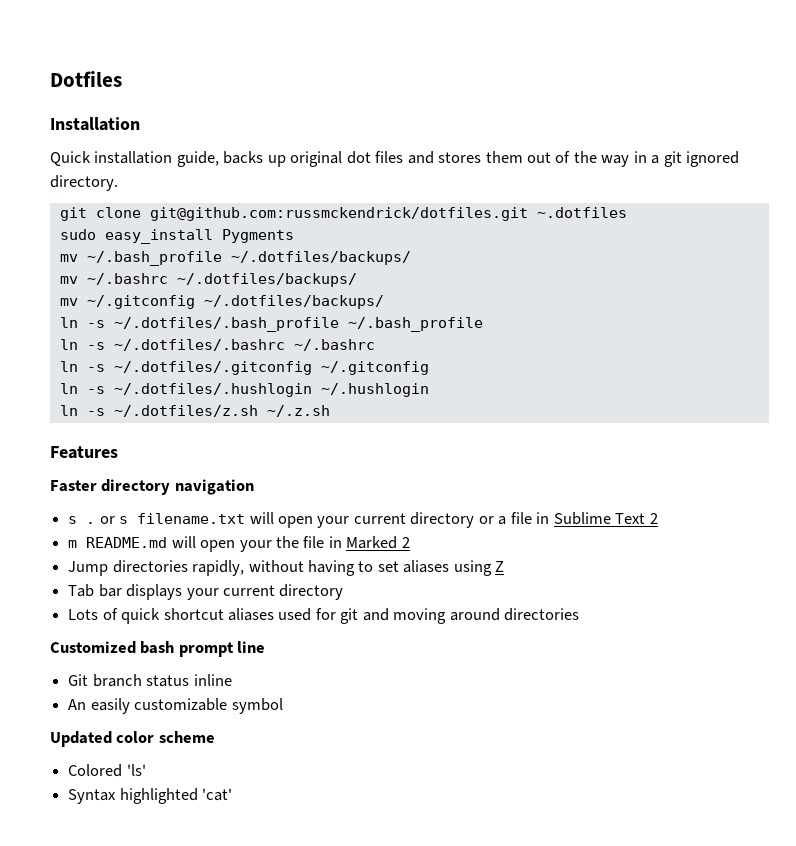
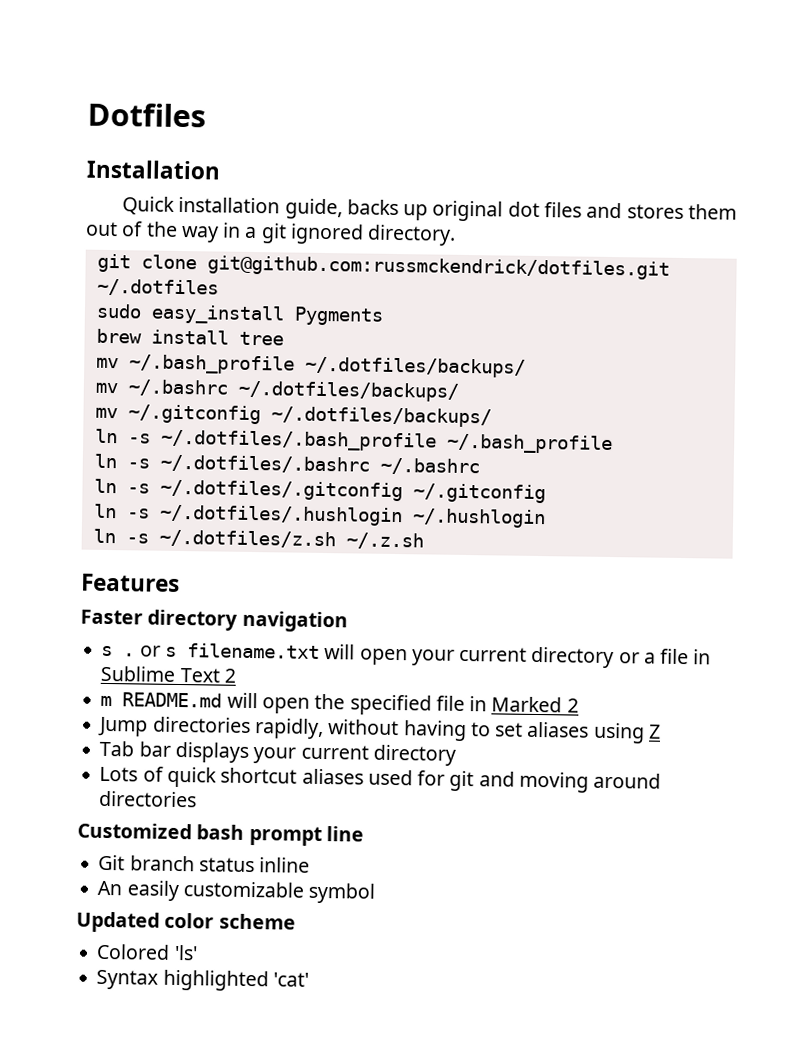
[536,207,627,218] ~.dotfiles -> [96,278,219,297] ~/.dotfiles
(294, 236) none -> [95,328,284,346] // brew install tree
[239,536,299,552] your the -> [314,693,432,716] the specified

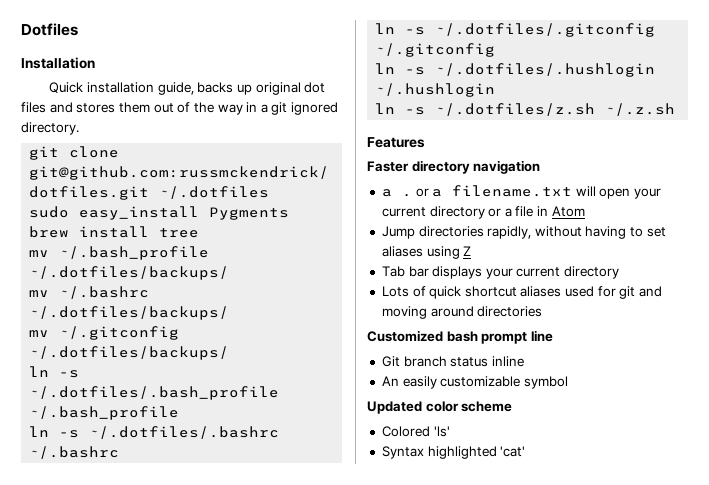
[101,645,114,657] s -> [381,189,392,197] a
[164,646,177,657] s -> [432,189,443,197] a
[100,665,236,683] [100,692,579,716] Sublime Text 2 // m README.md will open the specified file in Marked 2 -> [551,206,585,217] Atom

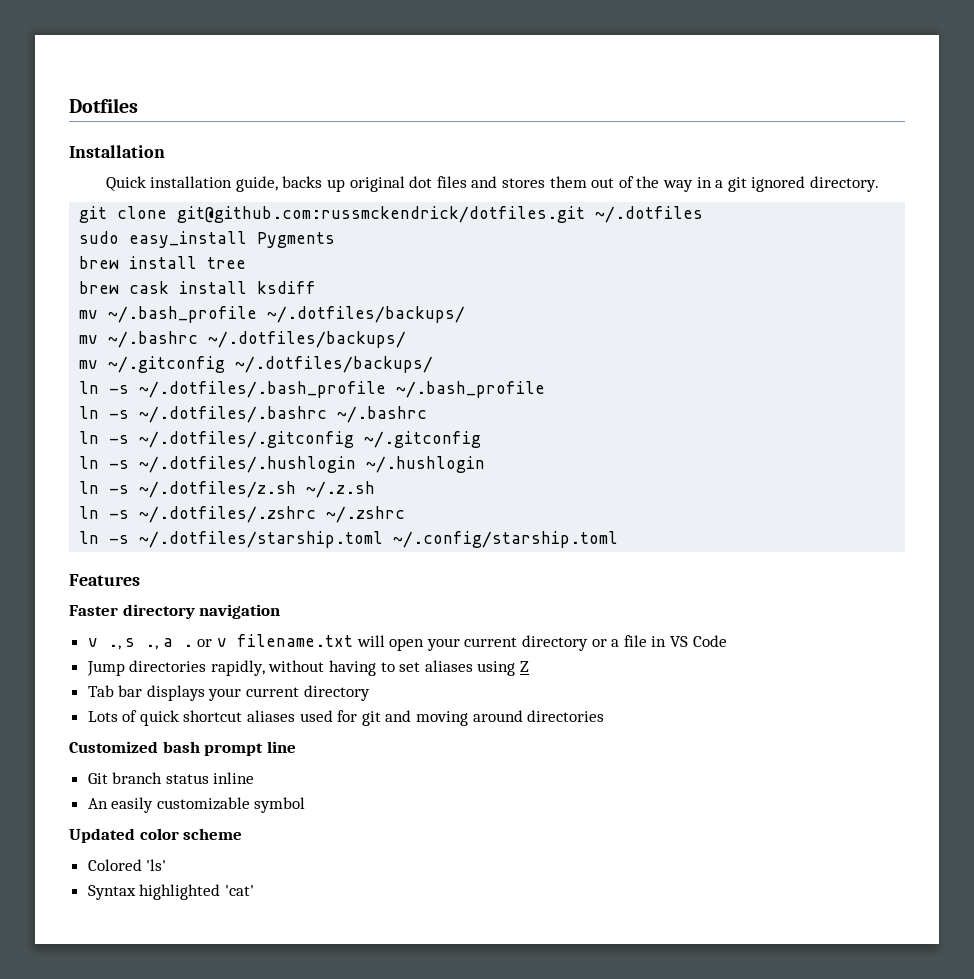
(200, 233) none -> [79,281,317,294] // brew cask install ksdiff
(676, 109) none -> [79,506,406,523] [79,531,619,548] // ln -s ~/.dotfiles/.zshrc ~/.zshrc // ln -s ~/.dotfiles/starship.toml ~/.config/starship.toml
(541, 167) none -> [87,638,159,650] v ., s .,
[432,189,443,197] a -> [217,638,228,647] v
[551,206,585,217] Atom -> [669,635,727,647] VS Code

